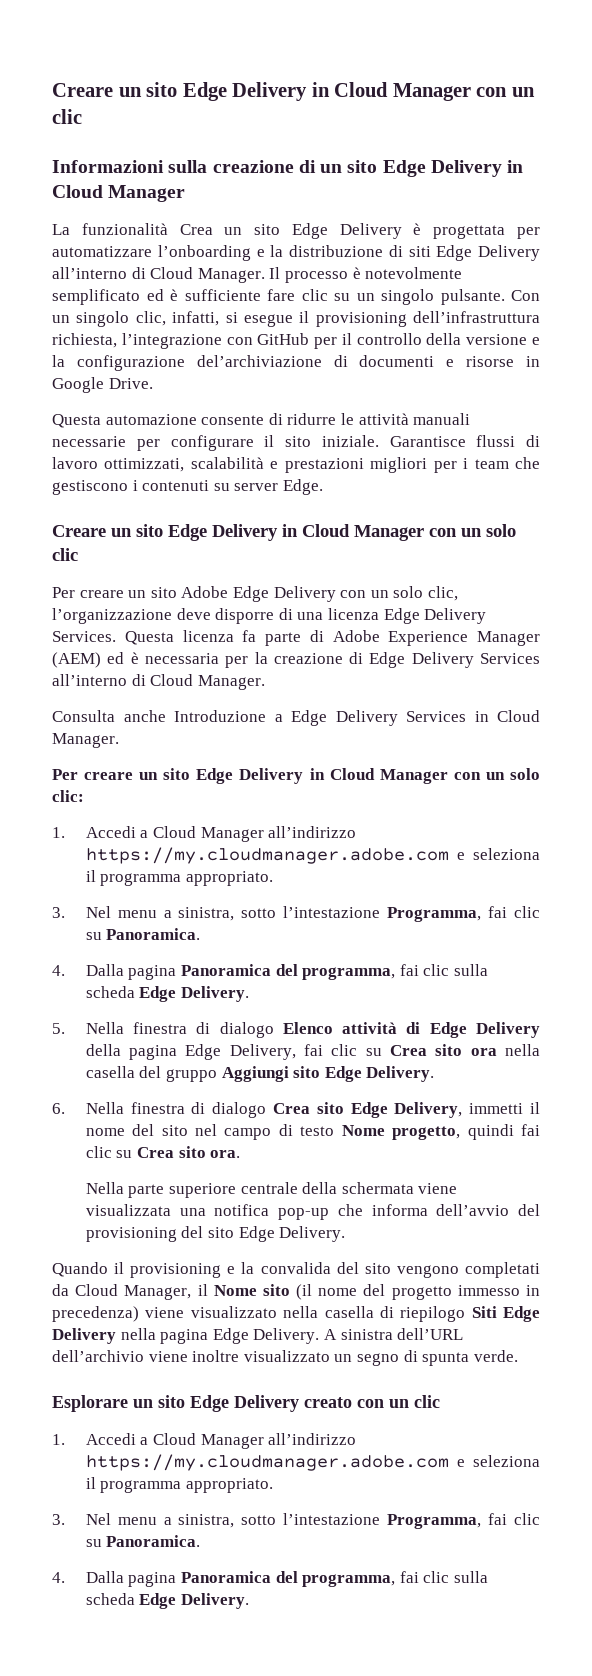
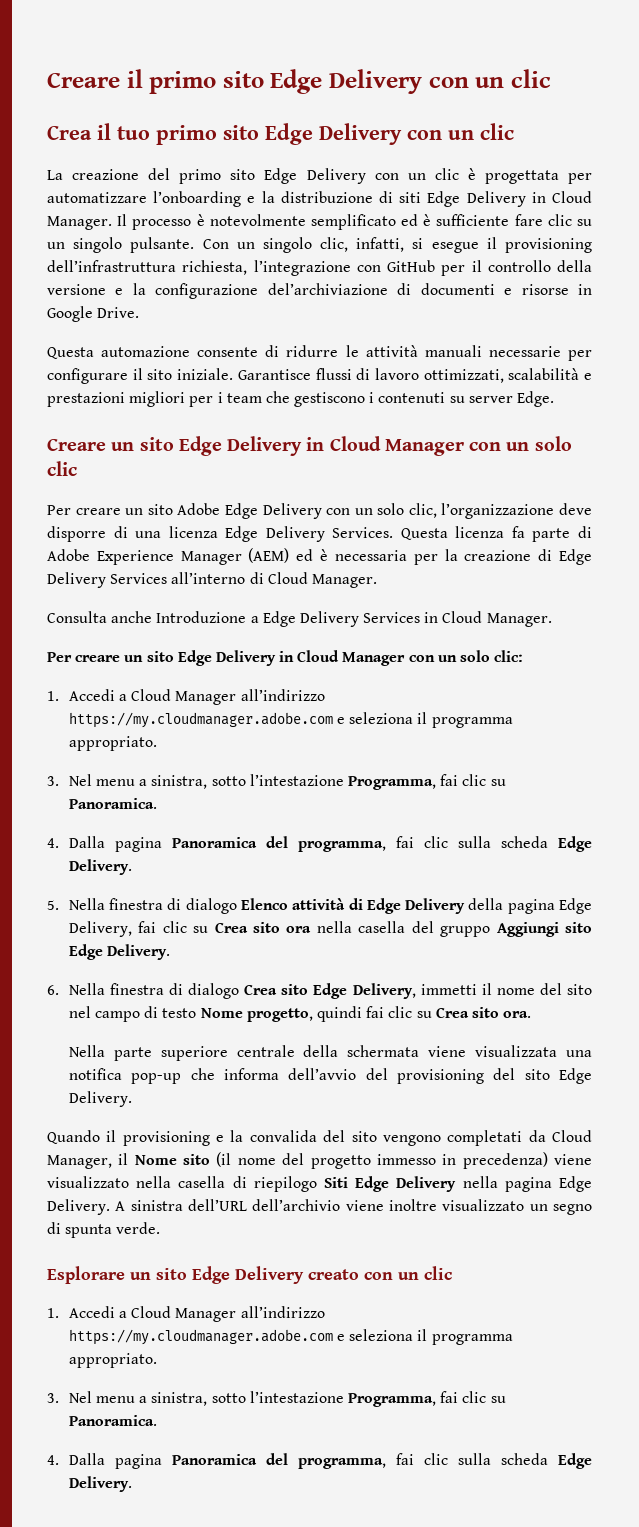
[52,82,535,101] [52,109,82,124] [52,160,524,177] [52,185,186,202] [52,223,402,239] Creare un sito Edge Delivery in Cloud Manager con un clic // Informazioni sulla creazione di un sito Edge Delivery in Cloud Manager // La funzionalità Crea un sito Edge Delivery -> [47,69,551,94] [47,123,514,145] [47,168,459,184] Creare il primo sito Edge Delivery con un clic // Crea il tuo primo sito Edge Delivery con un clic // La creazione del primo sito Edge Delivery con un clic
[52,267,146,279] all’interno di -> [531,192,546,203] in

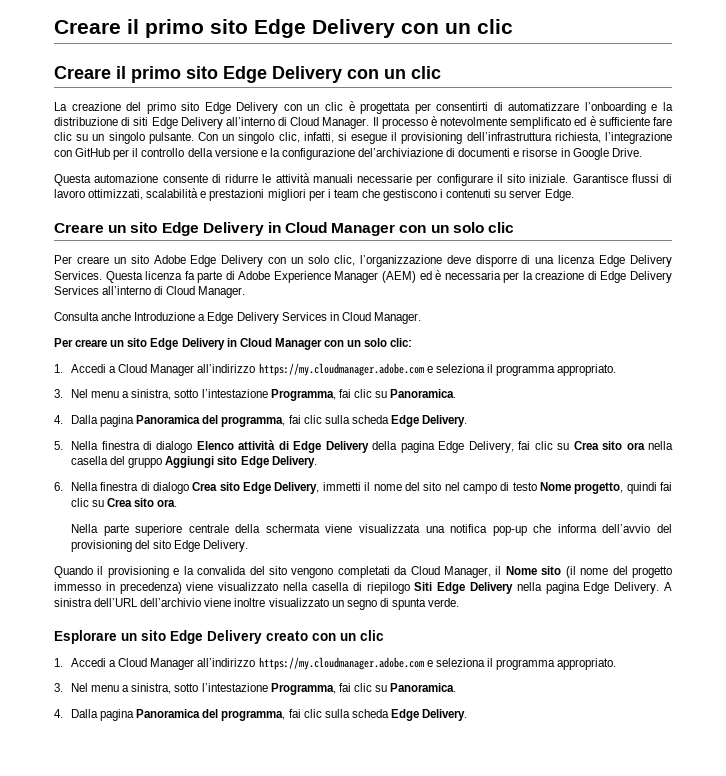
[47,69,551,94] [47,123,150,140] Creare il primo sito Edge Delivery con un clic // Crea il tuo -> [54,19,513,38] [54,66,126,79] Creare il primo sito Edge Delivery con un clic // Creare il
(592, 178) none -> [436,102,503,111] consentirti di
[531,192,546,203] in -> [225,117,288,126] all’interno di

